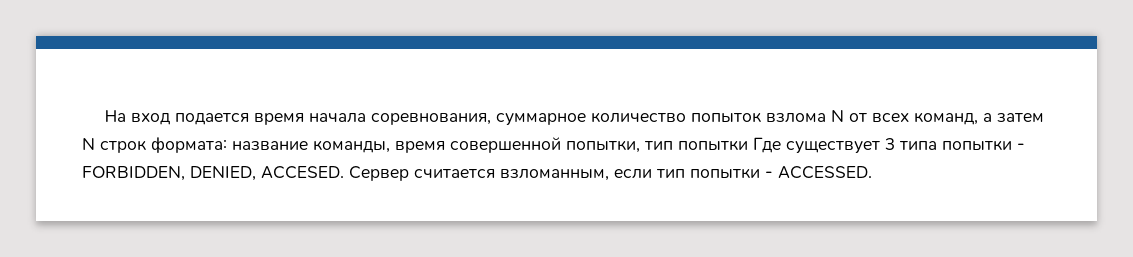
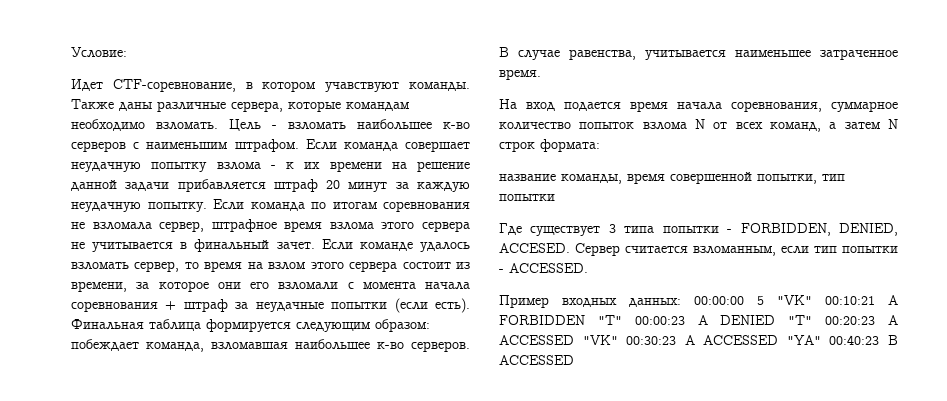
(105, 116) none -> [71,47,127,58] [71,79,471,92] [71,99,409,112] [71,119,470,131] [71,139,470,152] [71,161,470,172] [71,179,470,192] [71,199,470,212] [71,219,470,232] [71,239,470,252] [71,261,471,272] [71,281,470,292] [71,298,470,313] [71,319,430,332] [71,339,470,352] [499,47,898,60] [499,69,541,80] Условие: // Идет CTF-соревнование, в котором учавствуют команды. Также даны различные сервера, которые командам необходимо взломать. Цель - взломать наибольшее к-во серверов с наименьшим штрафом. Если команда совершает неудачную попытку взлома - к их времени на решение данной задачи прибавляется штраф 20 минут за каждую неудачную попытку. Если команда по итогам соревнования не взломала сервер, штрафное время взлома этого сервера не учитывается в финальный зачет. Если команде удалось взломать сервер, то время на взлом этого сервера состоит из времени, за которое они его взломали с момента начала соревнования + штраф за неудачные попытки (если есть). Финальная таблица формируется следующим образом: побеждает команда, взломавшая наибольшее к-во серверов. В случае равенства, учитывается наименьшее затраченное время. //
(227, 145) none -> (600, 145) //
(748, 145) none -> (555, 197) //
(872, 172) none -> [499,295,898,308] [499,315,898,325] [499,335,898,345] [499,355,574,365] // Пример входных данных: 00:00:00 5 "VK" 00:10:21 A FORBIDDEN "T" 00:00:23 A DENIED "T" 00:20:23 A ACCESSED "VK" 00:30:23 A ACCESSED "YA" 00:40:23 B ACCESSED

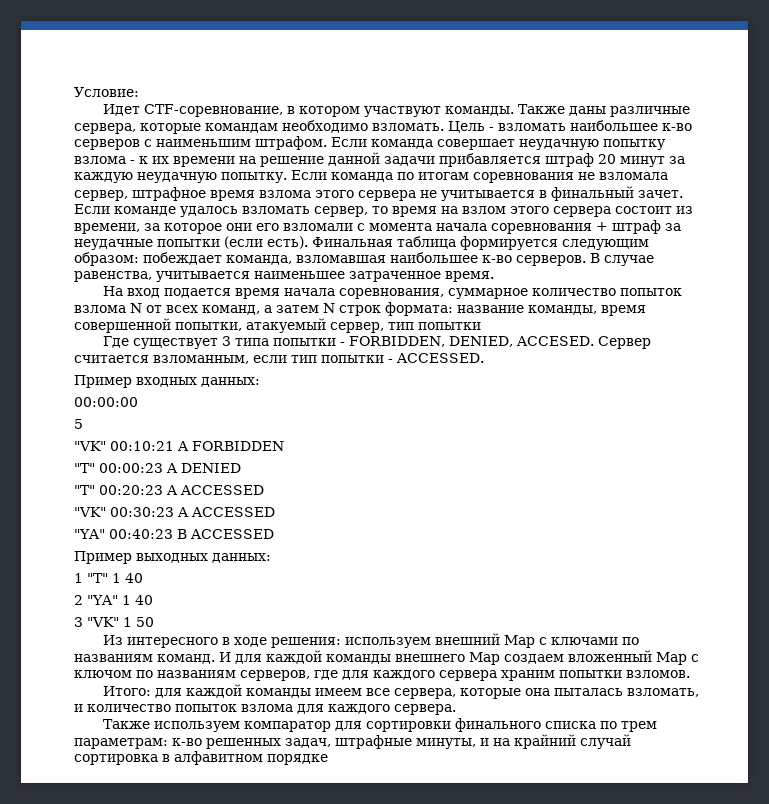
[325,82,400,92] учавствуют -> [363,106,441,117] участвуют
(600, 145) // -> (453, 309) none
(817, 179) none -> [246,318,384,333] атакуемый сервер,
(681, 302) none -> (260, 382) //
(744, 300) none -> (138, 402) //
(764, 300) none -> (83, 424) //
(585, 320) none -> (284, 446) //
(776, 320) none -> (241, 468) //
(574, 340) none -> (264, 490) //
(779, 340) none -> (275, 512) //
(574, 360) none -> [74,551,271,564] [74,573,143,583] [74,595,153,605] [74,617,154,627] [102,633,639,648] [74,650,699,665] [74,670,690,681] [102,684,699,699] [74,704,456,715] [102,718,657,732] [74,734,631,749] [74,751,328,765] // Пример выходных данных: // 1 "T" 1 40 // 2 "YA" 1 40 // 3 "VK" 1 50 // Из интересного в ходе решения: используем внешний Map с ключами по названиям команд. И для каждой команды внешнего Map создаем вложенный Map с ключом по названиям серверов, где для каждого сервера храним попытки взломов. // Итого: для каждой команды имеем все сервера, которые она пыталась взломать, и количество попыток взлома для каждого сервера. // Также используем компаратор для сортировки финального списка по трем параметрам: к-во решенных задач, штрафные минуты, и на крайний случай сортировка в алфавитном порядке

